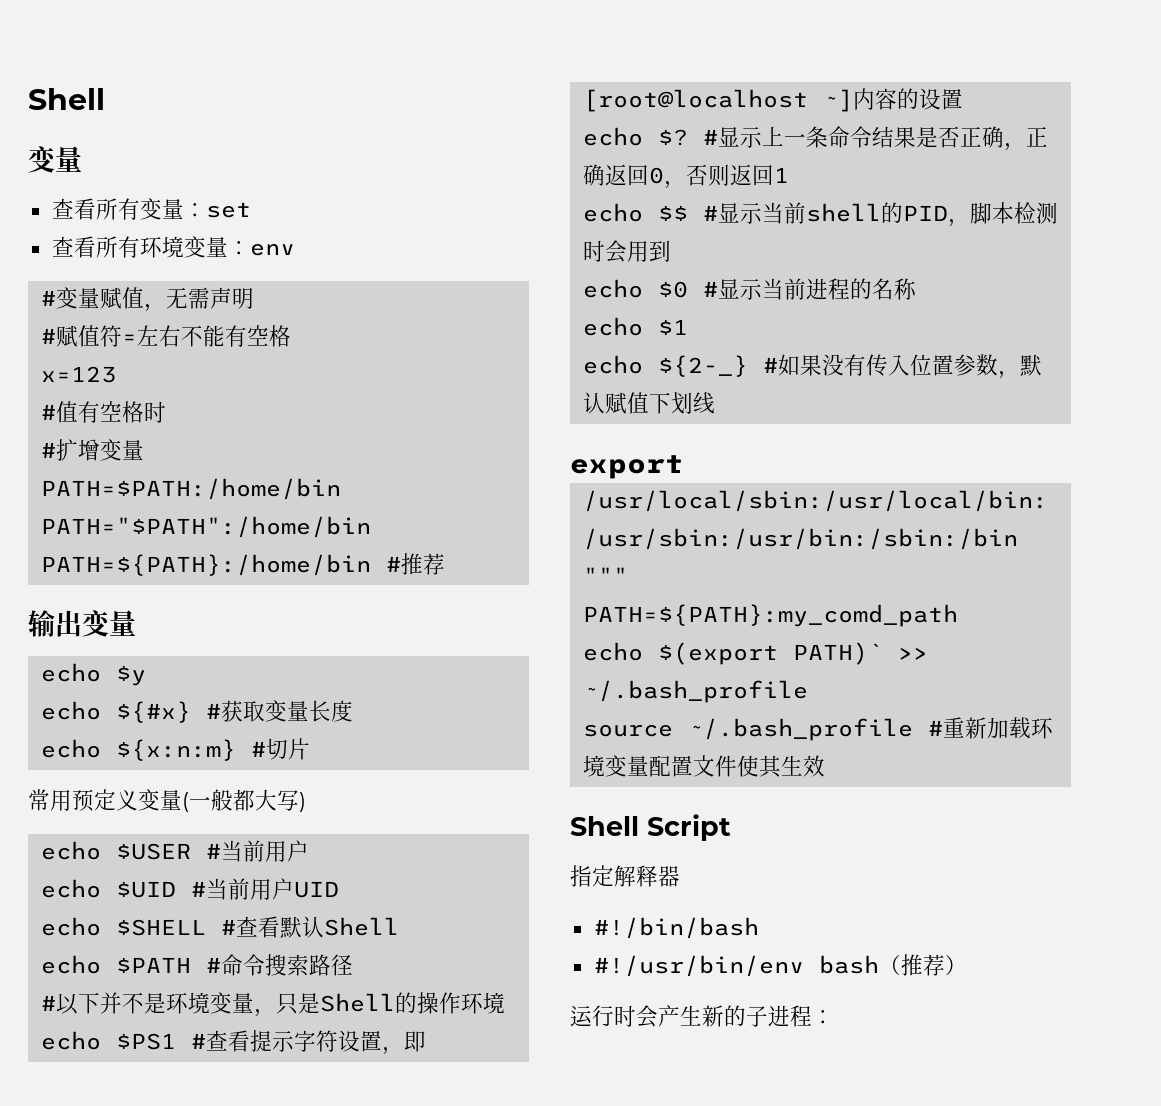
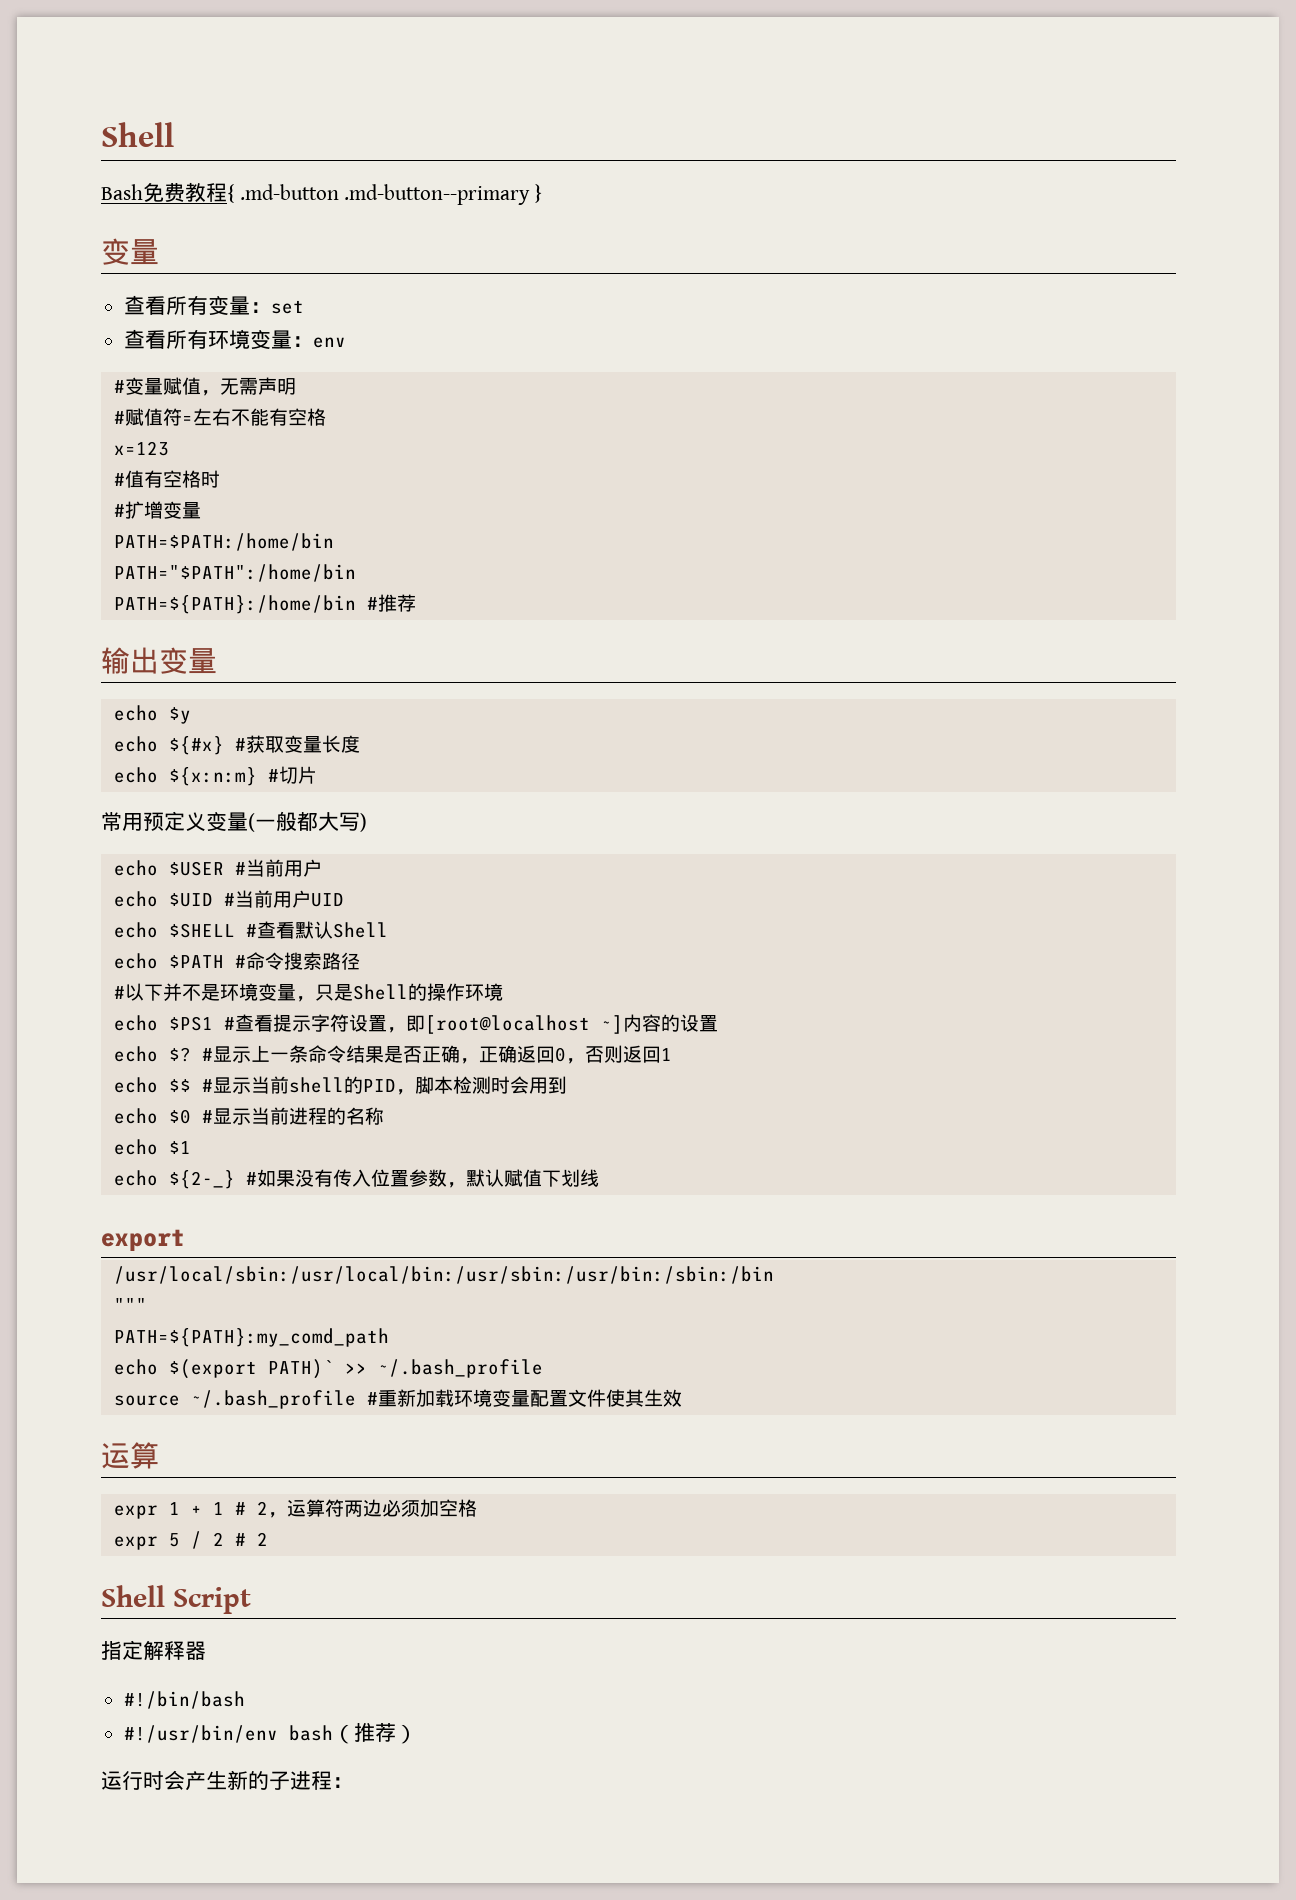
[28,88,105,110] Shell -> [101,122,174,147] [101,182,543,205] Shell // Bash免费教程{ .md-button .md-button--primary }
(825, 766) none -> [101,1442,159,1469] [113,1499,477,1519] [113,1531,268,1550] // 运算 // expr 1 + 1 # 2，运算符两边必须加空格 // expr 5 / 2 # 2

